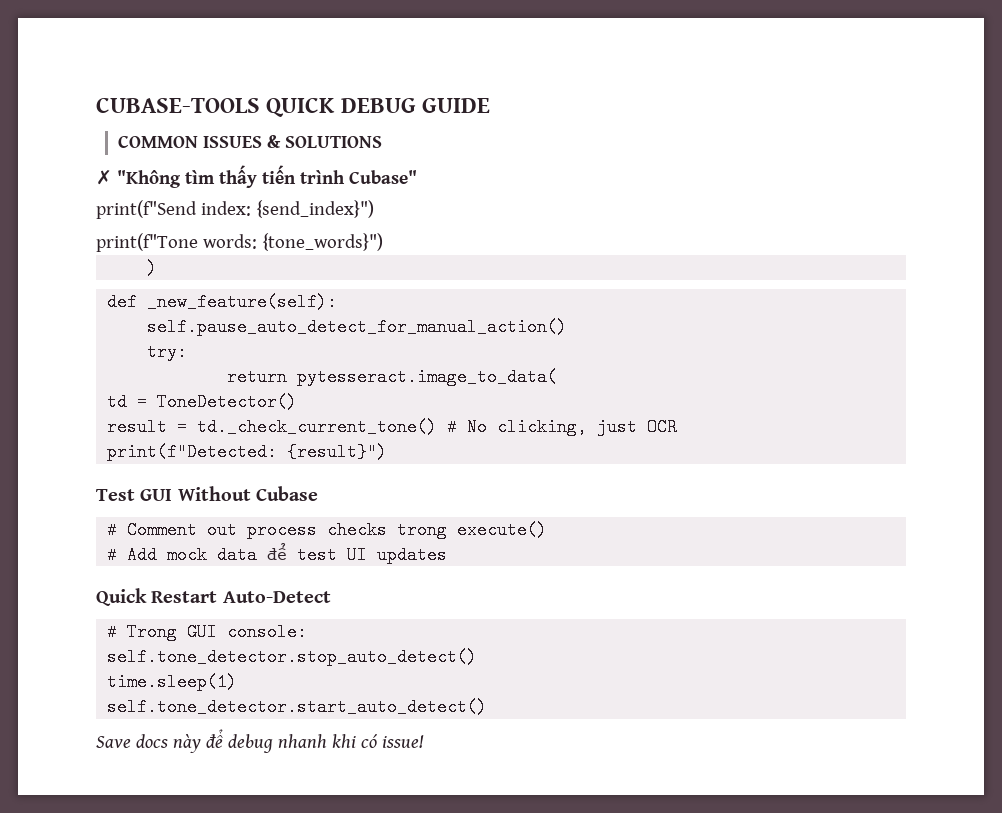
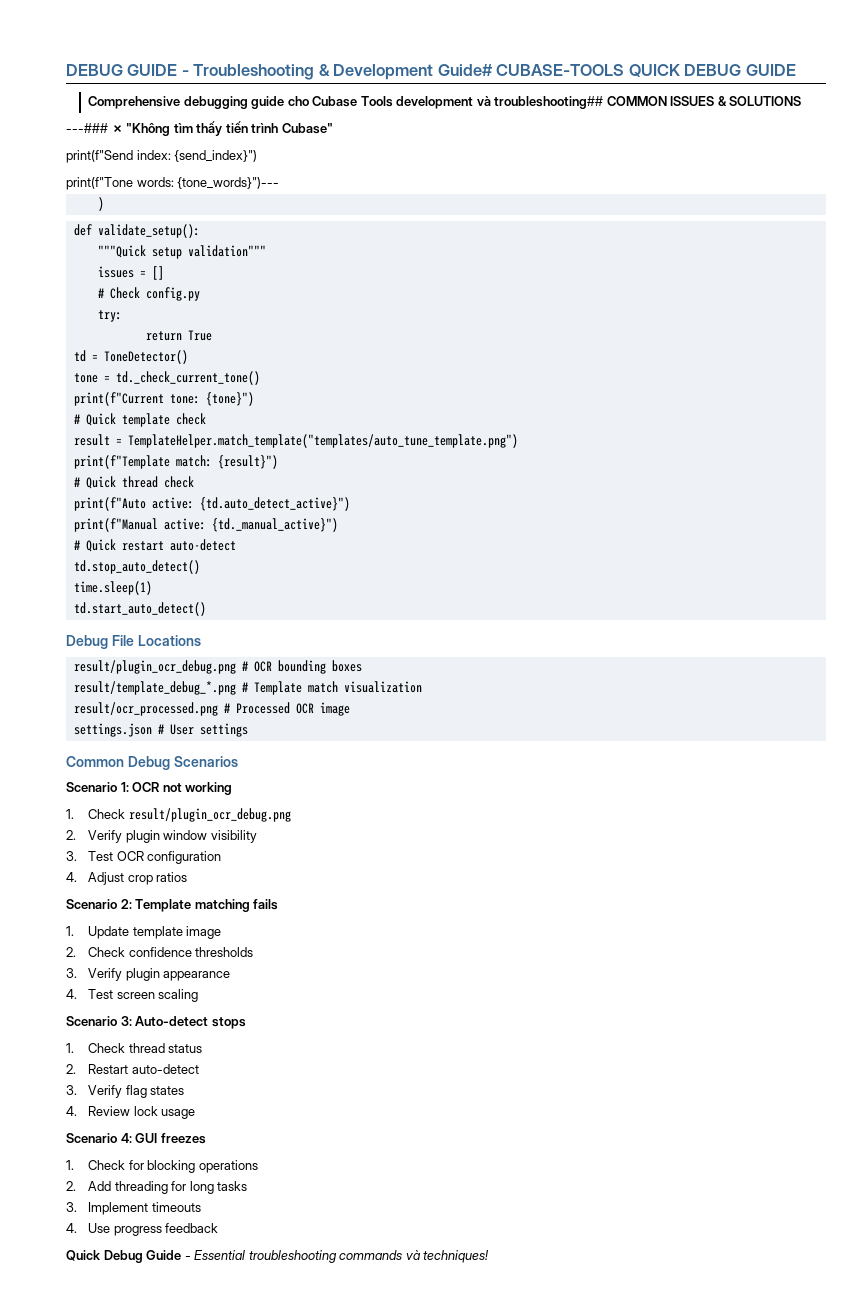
[96,98,491,117] CUBASE-TOOLS QUICK DEBUG GUIDE // -> [66,64,796,80] [88,96,604,109] DEBUG GUIDE - Troubleshooting & Development Guide# CUBASE-TOOLS QUICK DEBUG GUIDE // Comprehensive debugging guide cho Cubase Tools development và troubleshooting##
(382, 142) none -> [66,123,108,133] ---###
[261,233,383,251] {tone_words}") -> [177,177,280,189] {tone_words}")---
[147,293,338,311] [147,318,568,336] _new_feature(self): // self.pause_auto_detect_for_manual_action() -> [97,224,200,238] [97,245,266,259] [97,266,164,280] [97,287,200,301] validate_setup(): // """Quick setup validation""" // issues = [] // # Check config.py
[297,368,558,386] pytesseract.image_to_data( -> [187,330,212,341] True
[107,418,678,436] [107,443,388,461] [96,486,319,501] [107,521,548,539] [107,543,448,564] [96,588,331,606] [107,623,308,641] [107,648,478,666] [107,673,238,691] [107,698,488,716] [96,729,424,753] result = td._check_current_tone() # No clicking, just OCR // print(f"Detected: {result}") // Test GUI Without Cubase // # Comment out process checks trong execute() // # Add mock data để test UI updates // Quick Restart Auto-Detect // # Trong GUI console: // self.tone_detector.stop_auto_detect() // time.sleep(1) // self.tone_detector.start_auto_detect() // Save docs này để debug nhanh khi có issue! -> [73,371,260,385] [73,392,254,406] [73,413,206,427] [73,434,518,448] [73,455,278,469] [73,476,194,489] [73,497,350,511] [73,518,338,532] [73,539,236,552] [73,560,200,574] [73,581,152,595] [73,602,206,616] [66,635,201,649] [73,660,362,674] [73,681,422,695] [73,702,350,716] [73,723,248,737] [66,756,238,770] [66,782,233,795] [66,808,291,822] [66,830,257,843] [66,851,222,864] [66,872,188,885] [66,899,279,912] [66,926,222,939] [66,947,254,957] [66,968,231,981] [66,989,199,1002] [66,1016,246,1029] [66,1043,203,1053] [66,1064,199,1074] [66,1085,185,1098] [66,1106,196,1119] [66,1133,206,1144] [66,1160,258,1173] [66,1181,248,1194] [66,1202,201,1215] [66,1223,219,1236] [66,1250,490,1263] tone = td._check_current_tone() // print(f"Current tone: {tone}") // # Quick template check // result = TemplateHelper.match_template("templates/auto_tune_template.png") // print(f"Template match: {result}") // # Quick thread check // print(f"Auto active: {td.auto_detect_active}") // print(f"Manual active: {td._manual_active}") // # Quick restart auto-detect // td.stop_auto_detect() // time.sleep(1) // td.start_auto_detect() // Debug File Locations // result/plugin_ocr_debug.png # OCR bounding boxes // result/template_debug_*.png # Template match visualization // result/ocr_processed.png # Processed OCR image // settings.json # User settings // Common Debug Scenarios // Scenario 1: OCR not working // 1. Check result/plugin_ocr_debug.png // 2. Verify plugin window visibility // 3. Test OCR configuration // 4. Adjust crop ratios // Scenario 2: Template matching fails // 1. Update template image // 2. Check confidence thresholds // 3. Verify plugin appearance // 4. Test screen scaling // Scenario 3: Auto-detect stops // 1. Check thread status // 2. Restart auto-detect // 3. Verify flag states // 4. Review lock usage // Scenario 4: GUI freezes // 1. Check for blocking operations // 2. Add threading for long tasks // 3. Implement timeouts // 4. Use progress feedback // Quick Debug Guide - Essential troubleshooting commands và techniques!

